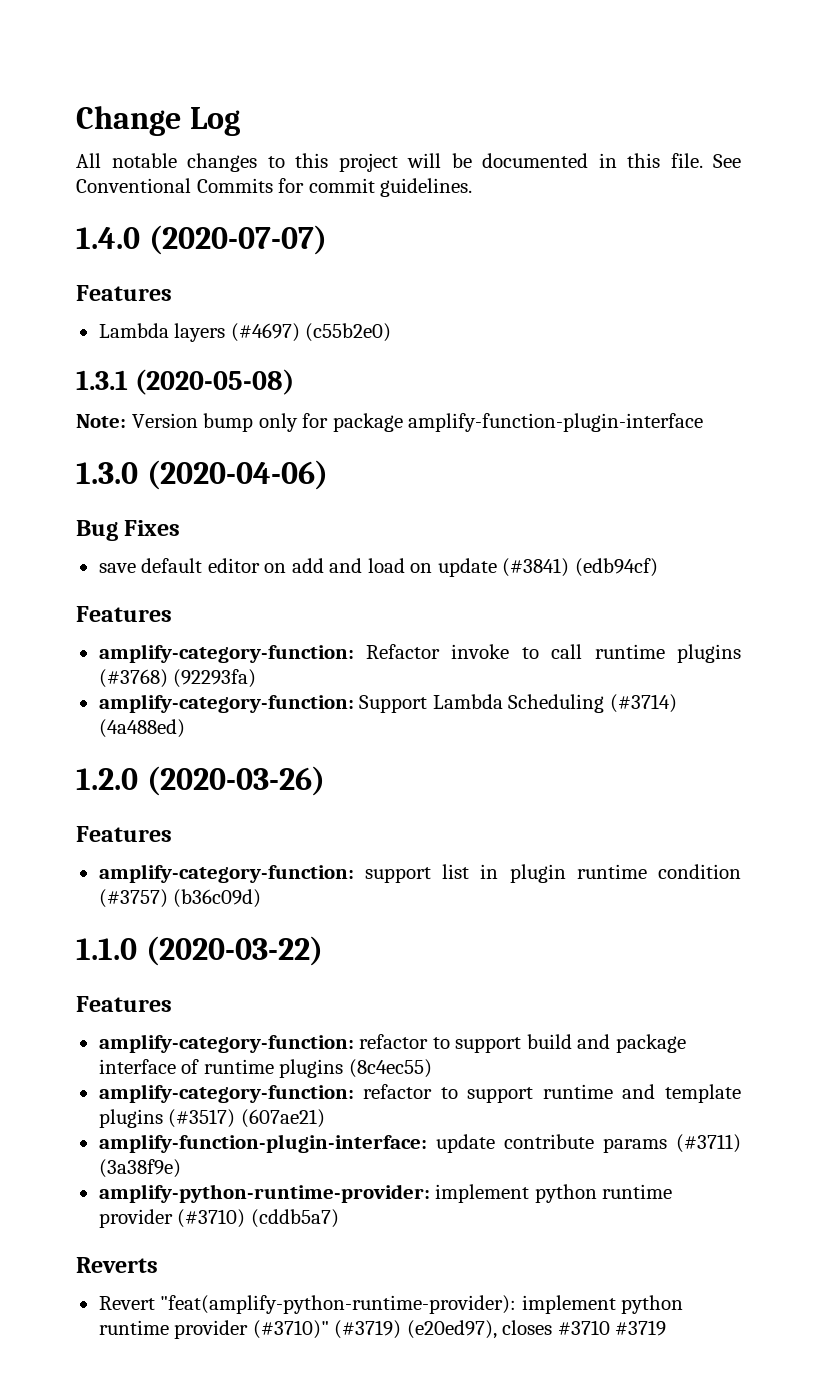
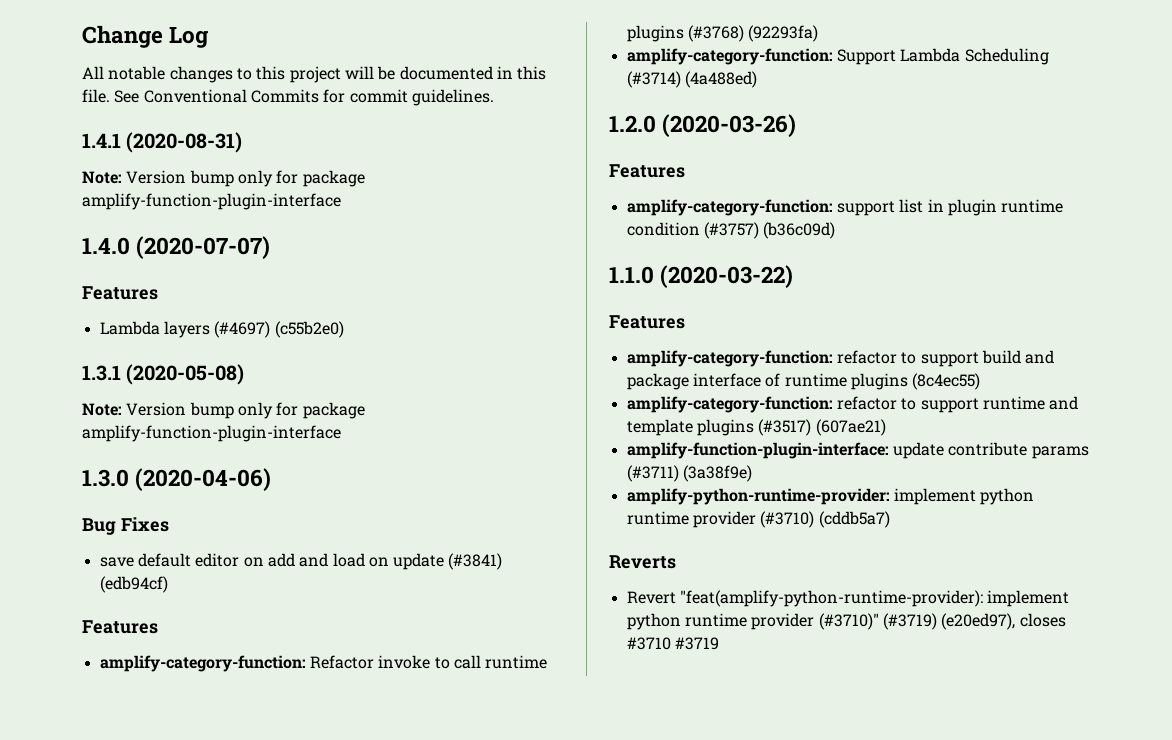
(473, 187) none -> [82,132,243,153] [82,170,365,187] [82,193,341,210] // 1.4.1 (2020-08-31) // Note: Version bump only for package amplify-function-plugin-interface

